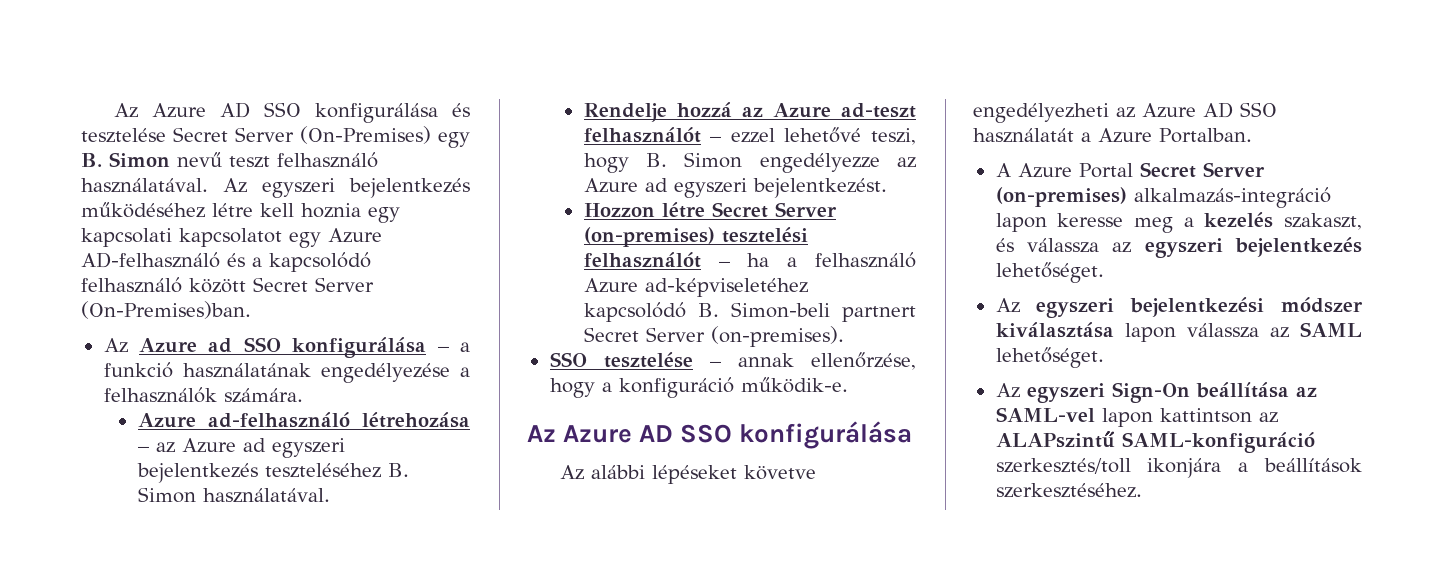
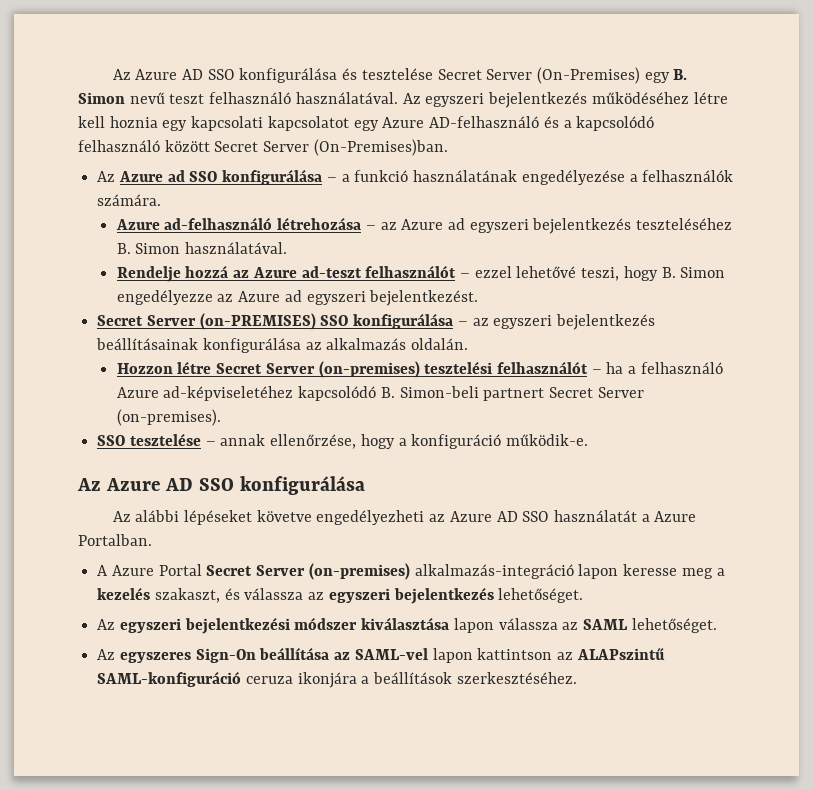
(887, 188) none -> [97,313,656,330] [96,338,469,353] // Secret Server (on-PREMISES) SSO konfigurálása – az egyszeri bejelentkezés beállításainak konfigurálása az alkalmazás oldalán.
[1026,383,1105,403] egyszeri -> [119,652,191,663] egyszeres
[995,458,1131,474] szerkesztés/toll -> [245,676,293,684] ceruza

